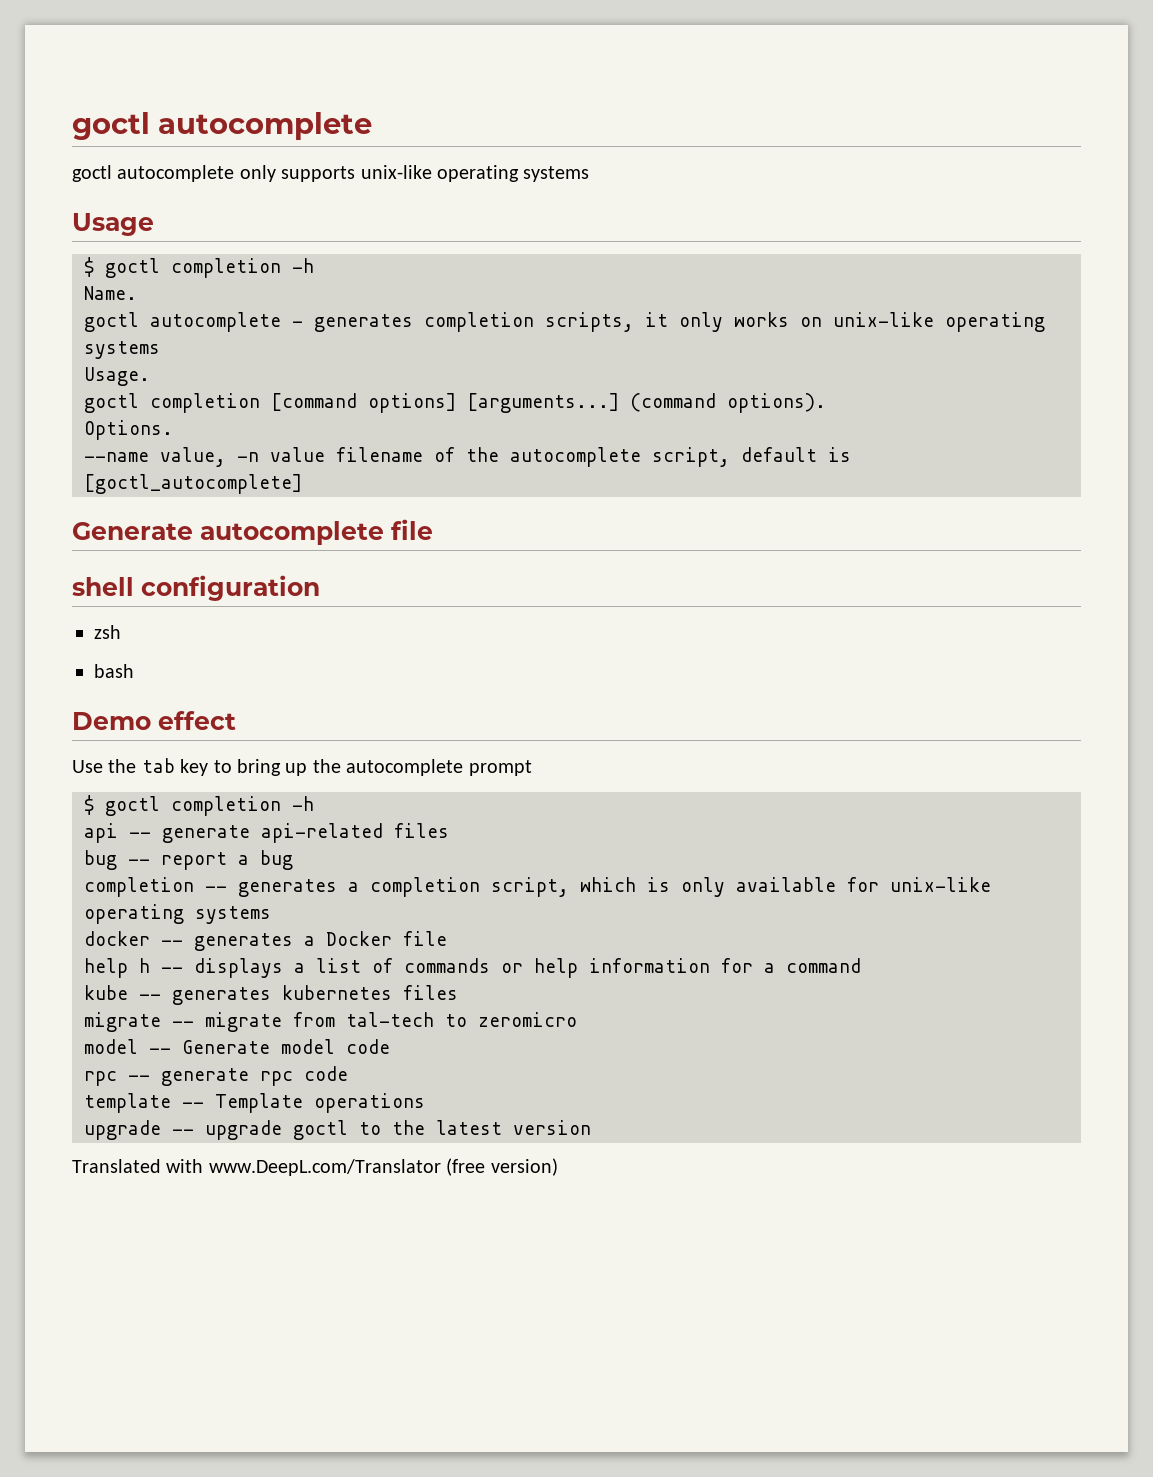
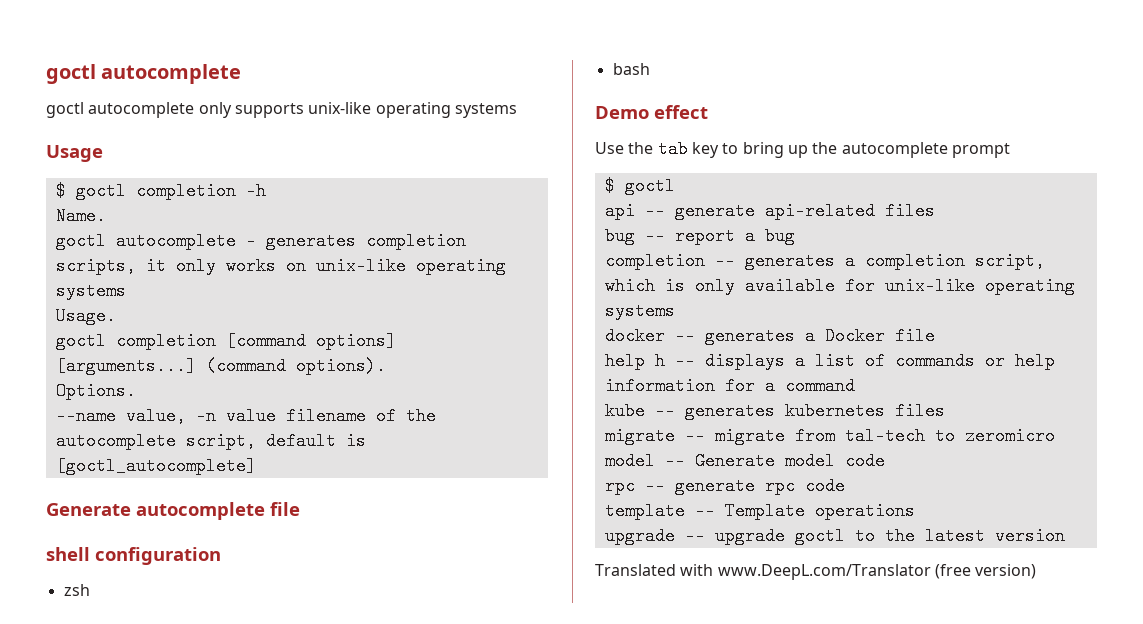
[171,796,314,816] completion -h -> (675, 186) none

